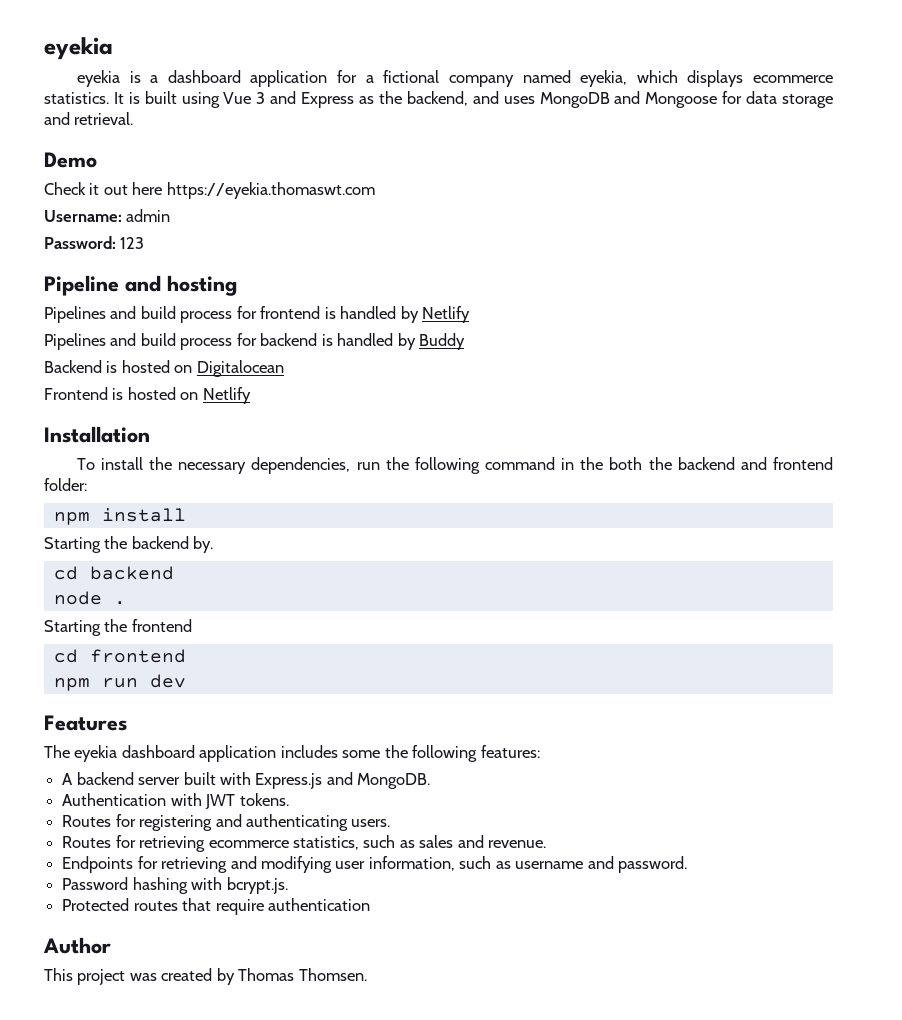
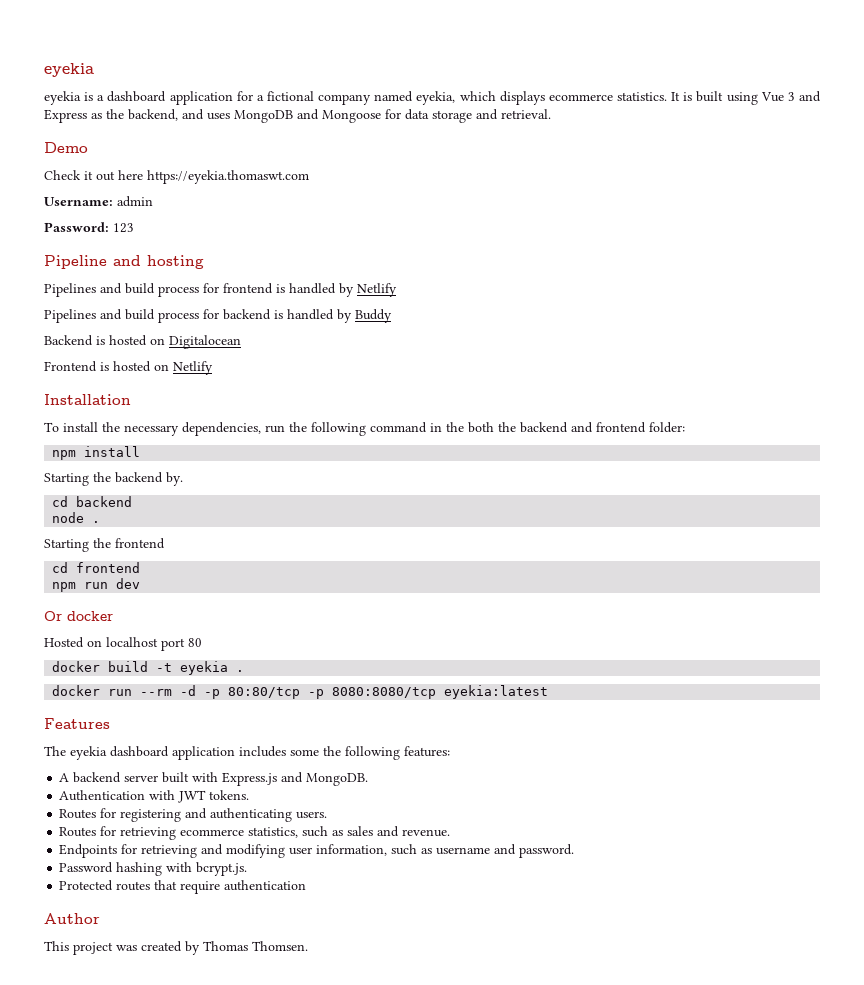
(186, 681) none -> [44,611,113,621] [44,637,202,651] [52,661,245,675] [52,685,549,699] // Or docker // Hosted on localhost port 80 // docker build -t eyekia . // docker run --rm -d -p 80:80/tcp -p 8080:8080/tcp eyekia:latest

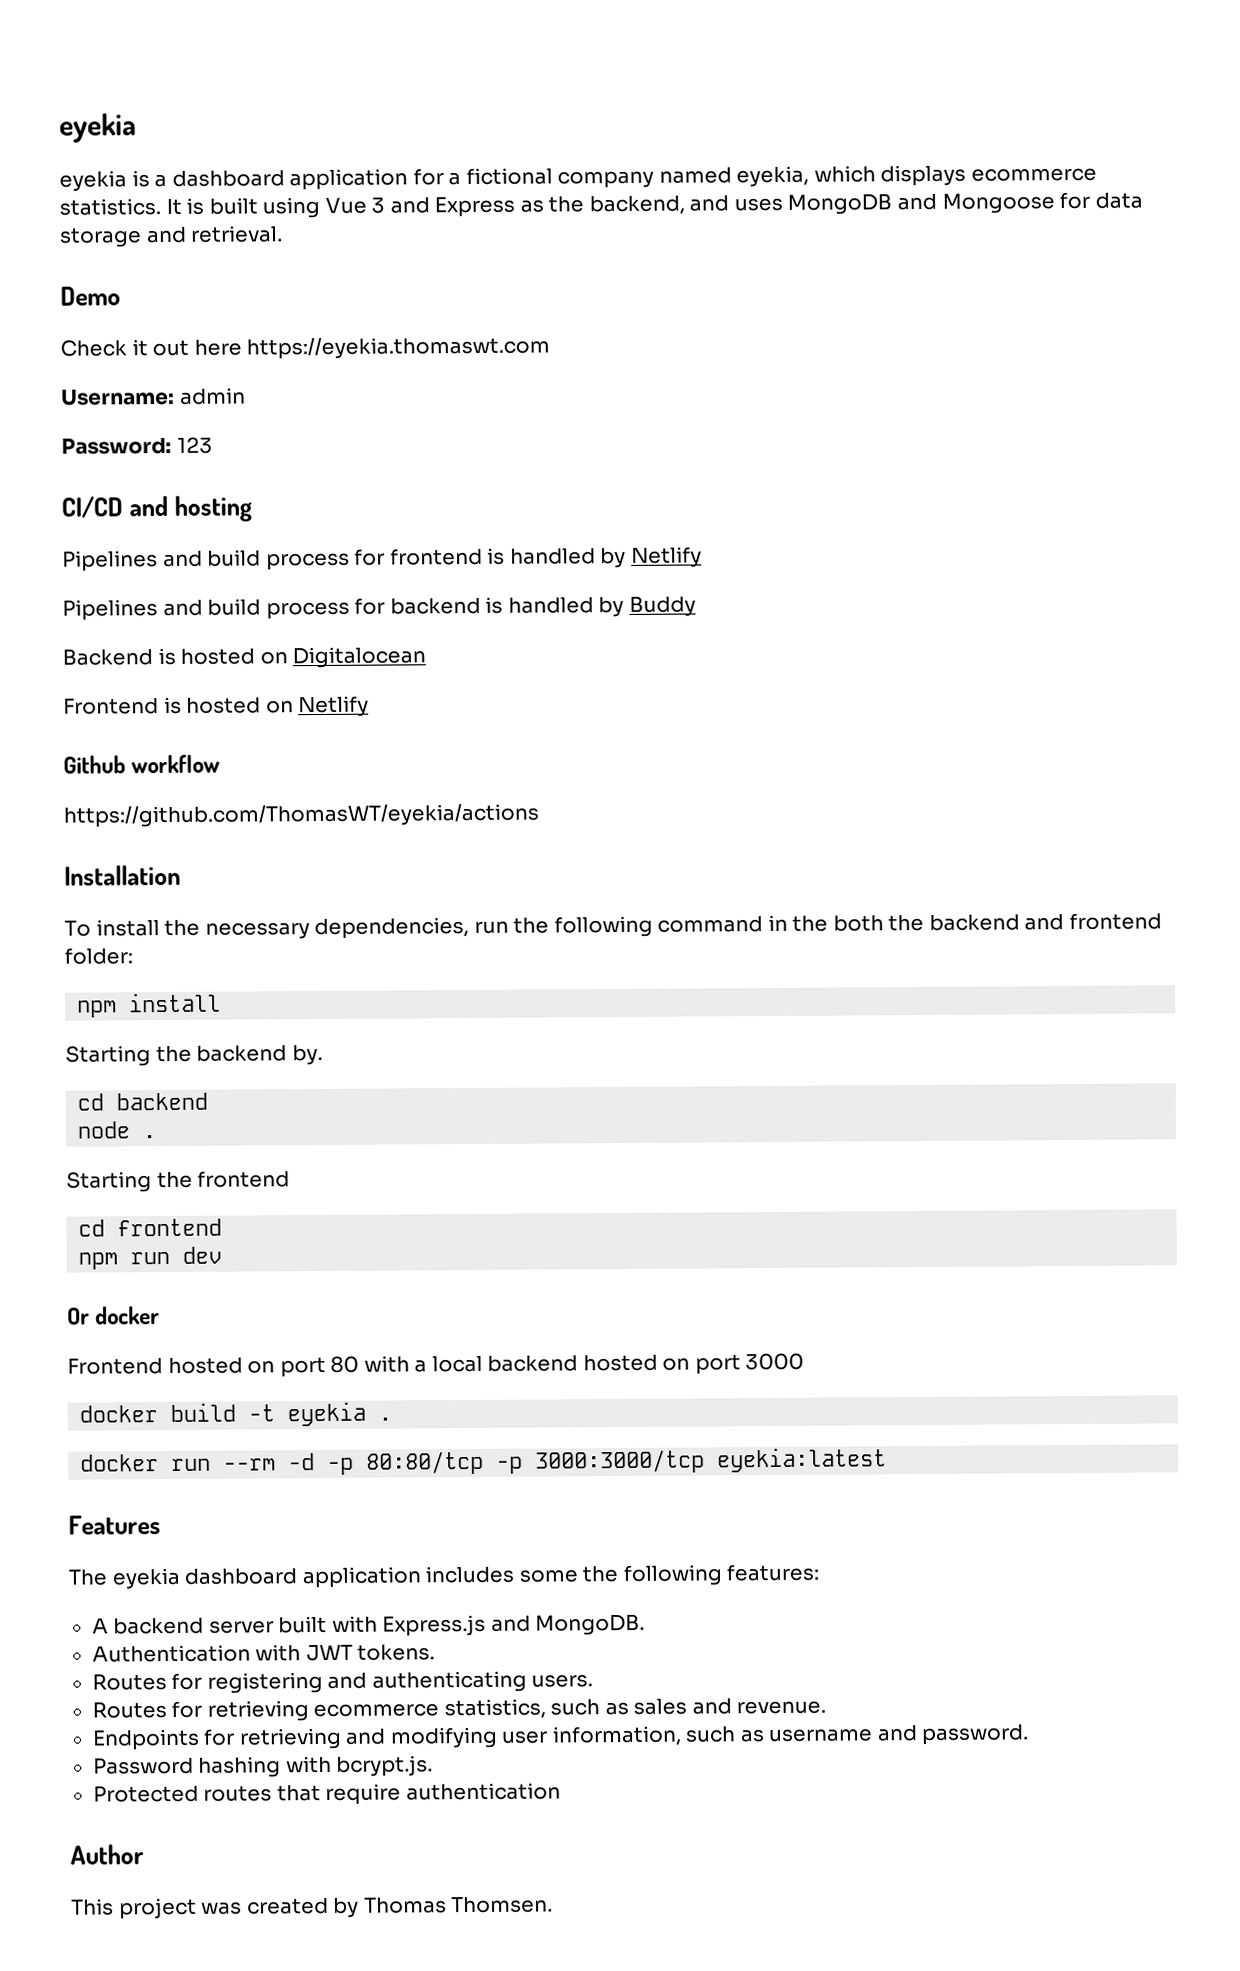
[44,255,107,269] Pipeline -> [61,496,123,518] CI/CD
(213, 368) none -> [63,754,221,774] [63,803,539,828] // Github workflow // https://github.com/ThomasWT/eyekia/actions
[44,637,158,648] Hosted on localhost -> [67,1357,276,1375] Frontend hosted on
(202, 642) none -> [363,1352,805,1375] with a local backend hosted on port 3000
[332,687,437,699] 8080:8080/tcp -> [535,1449,706,1474] 3000:3000/tcp

